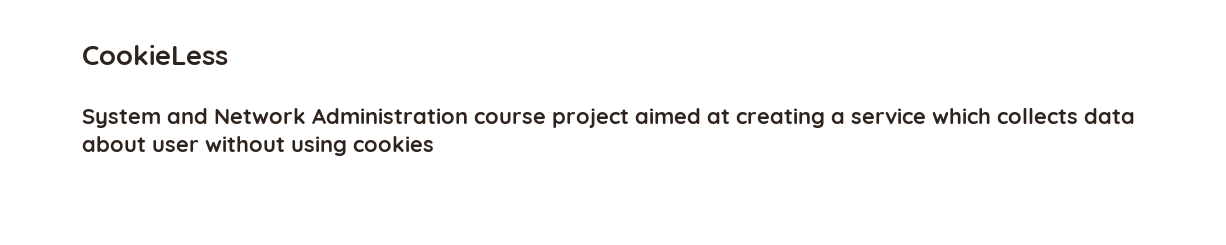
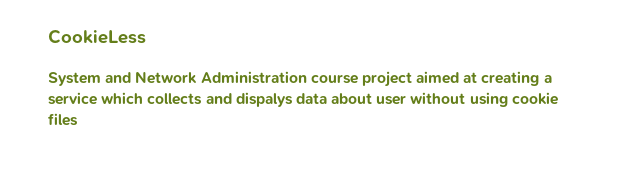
(1078, 116) none -> [205,92,293,107] and dispalys
[353,136,434,152] cookies -> [511,92,558,105] [48,113,78,126] cookie files

